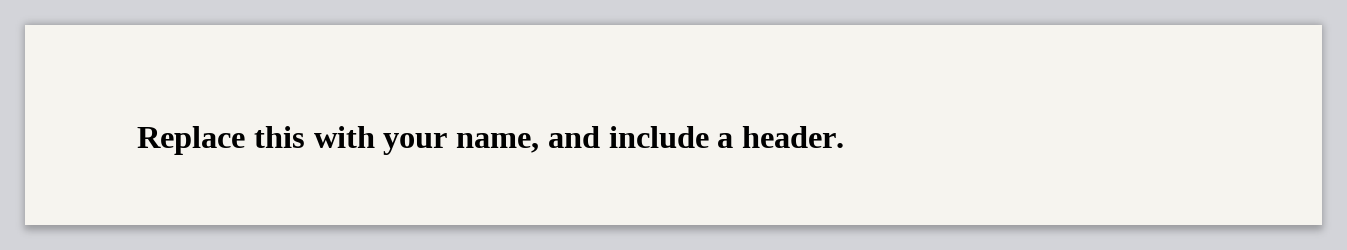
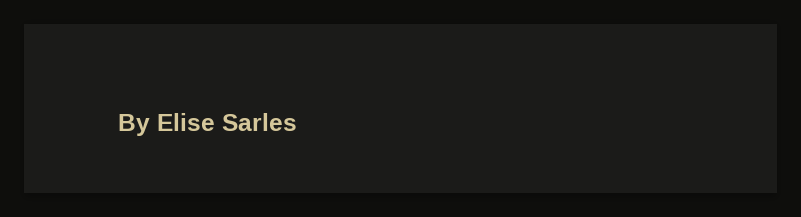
[137,126,845,155] Replace this with your name, and include a header. -> [118,113,297,136] By Elise Sarles

